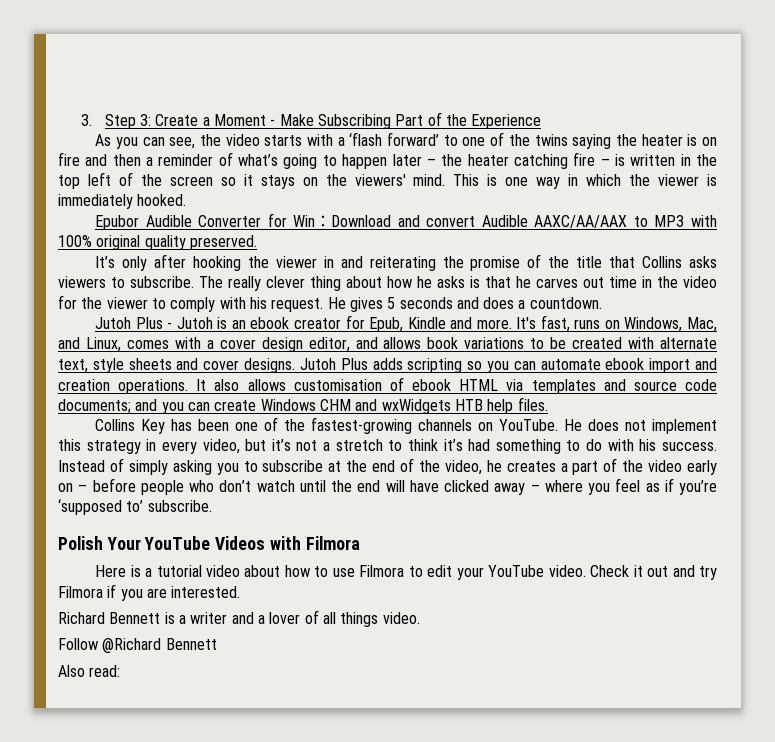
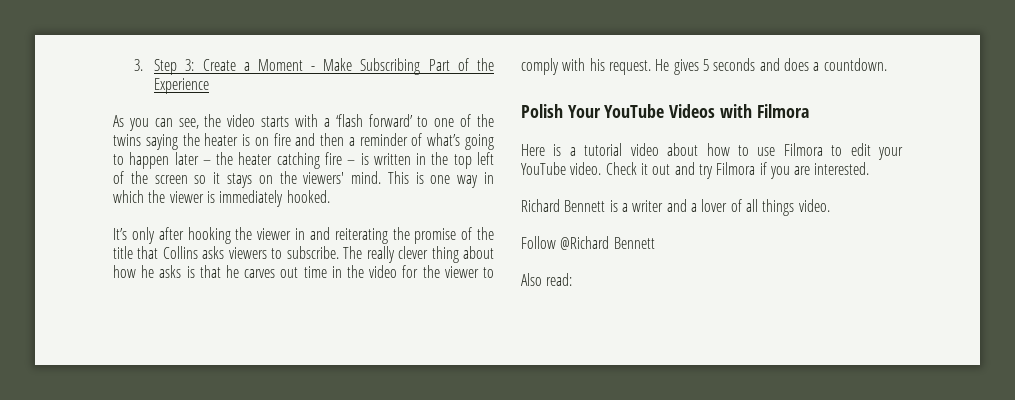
[95,213,718,230] [58,235,257,250] // Epubor Audible Converter for Win：Download and convert Audible AAXC/AA/AAX to MP3 with 100% original quality preserved. -> (330, 196) none
[95,315,718,332] [58,337,717,352] [58,358,717,373] [58,377,717,394] [58,397,548,414] [95,417,718,434] [58,439,718,454] [58,458,717,475] [58,478,717,495] [58,499,212,515] // Jutoh Plus - Jutoh is an ebook creator for Epub, Kindle and more. It's fast, runs on Windows, Mac, and Linux, comes with a cover design editor, and allows book variations to be created with alternate text, style sheets and cover designs. Jutoh Plus adds scripting so you can automate ebook import and creation operations. It also allows customisation of ebook HTML via templates and source code documents; and you can create Windows CHM and wxWidgets HTB help files. // Collins Key has been one of the fastest-growing channels on YouTube. He does not implement this strategy in every video, but it’s not a stretch to think it’s had something to do with his success. Instead of simply asking you to subscribe at the end of the video, he creates a part of the video early on – before people who don’t watch until the end will have clicked away – where you feel as if you’re ‘supposed to’ subscribe. -> (887, 64) none

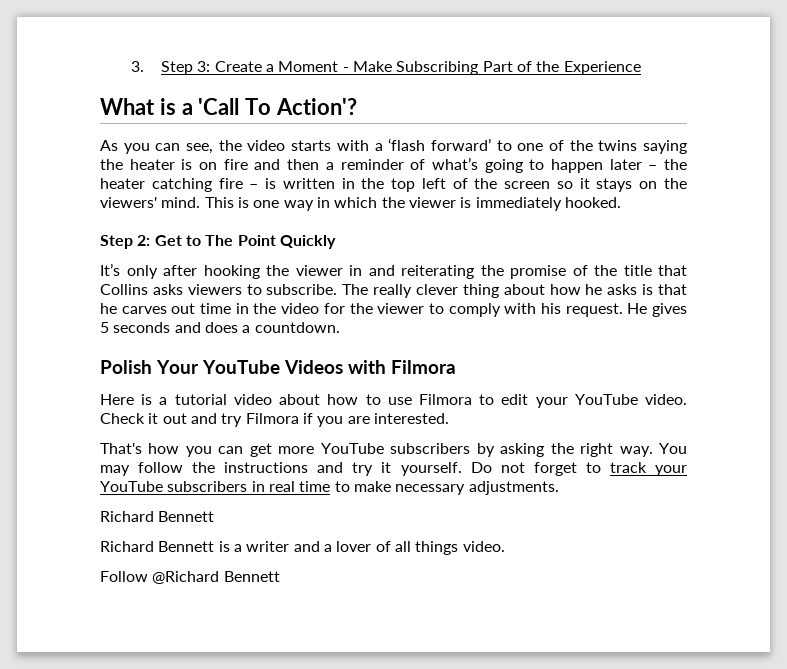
(210, 86) none -> [100,98,358,115] // What is a 'Call To Action'?
(330, 196) none -> [100,235,336,249] // Step 2: Get to The Point Quickly
(870, 168) none -> [100,443,687,457] [100,462,688,476] [100,481,559,495] [100,511,215,522] // That's how you can get more YouTube subscribers by asking the right way. You may follow the instructions and try it yourself. Do not forget to track your YouTube subscribers in real time to make necessary adjustments. // Richard Bennett
[521,273,573,286] // Also read: -> (280, 576) none

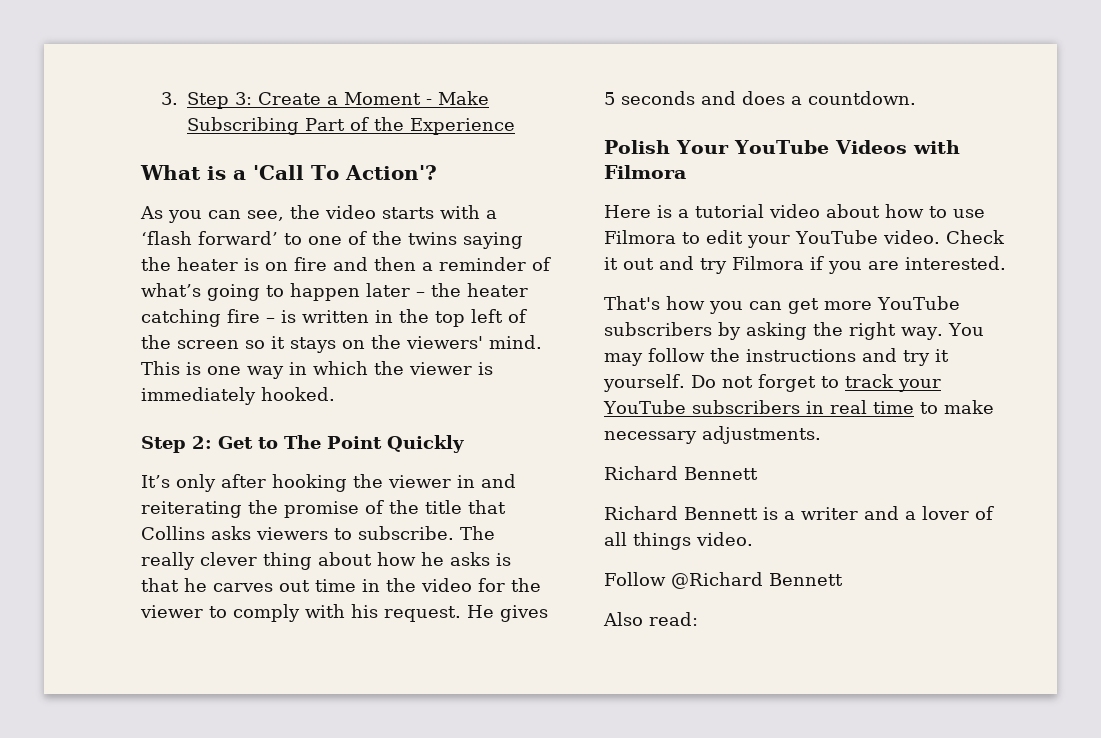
(280, 576) none -> [603,612,698,626] // Also read:

